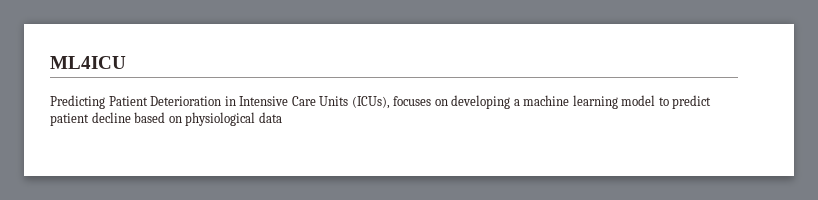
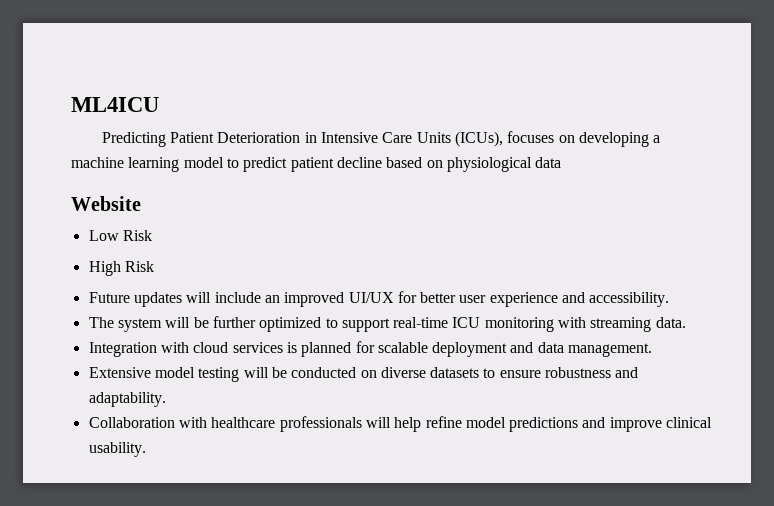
(282, 117) none -> [71,196,141,211] [88,230,152,241] [88,261,154,276] [88,291,670,307] [88,316,686,332] [88,341,653,357] [88,367,639,382] [88,392,166,407] [88,416,713,432] [88,442,146,457] // Website // Low Risk // High Risk // Future updates will include an improved UI/UX for better user experience and accessibility. // The system will be further optimized to support real-time ICU monitoring with streaming data. // Integration with cloud services is planned for scalable deployment and data management. // Extensive model testing will be conducted on diverse datasets to ensure robustness and adaptability. // Collaboration with healthcare professionals will help refine model predictions and improve clinical usability.

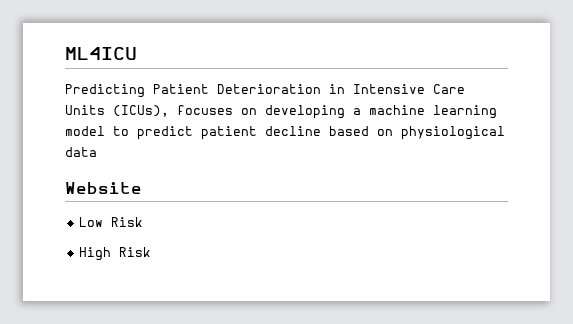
[88,291,670,307] [88,316,686,332] [88,341,653,357] [88,367,639,382] [88,392,166,407] [88,416,713,432] [88,442,146,457] // Future updates will include an improved UI/UX for better user experience and accessibility. // The system will be further optimized to support real-time ICU monitoring with streaming data. // Integration with cloud services is planned for scalable deployment and data management. // Extensive model testing will be conducted on diverse datasets to ensure robustness and adaptability. // Collaboration with healthcare professionals will help refine model predictions and improve clinical usability. -> (151, 252) none

